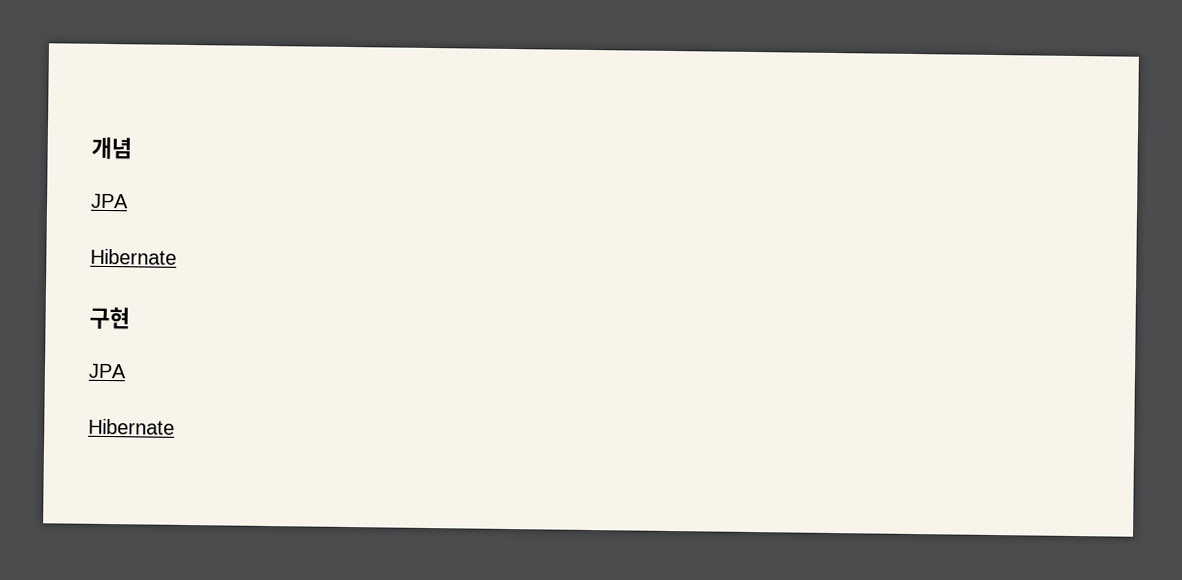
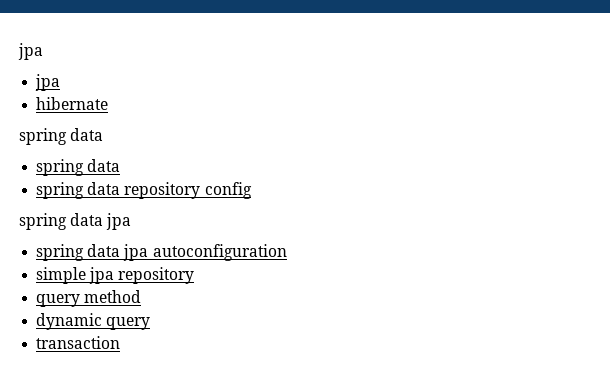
[91,136,132,160] [90,193,129,209] [90,248,177,265] [89,306,130,330] [88,363,127,379] [88,418,175,435] 개념 // JPA // Hibernate // 구현 // JPA // Hibernate -> [18,43,43,60] [35,74,61,91] [36,97,109,110] [19,128,104,145] [36,159,121,176] [36,182,252,199] [19,213,132,230] [36,244,287,261] [36,267,195,284] [36,290,142,307] [36,313,151,330] [36,336,121,349] jpa // jpa // hibernate // spring data // spring data // spring data repository config // spring data jpa // spring data jpa autoconfiguration // simple jpa repository // query method // dynamic query // transaction

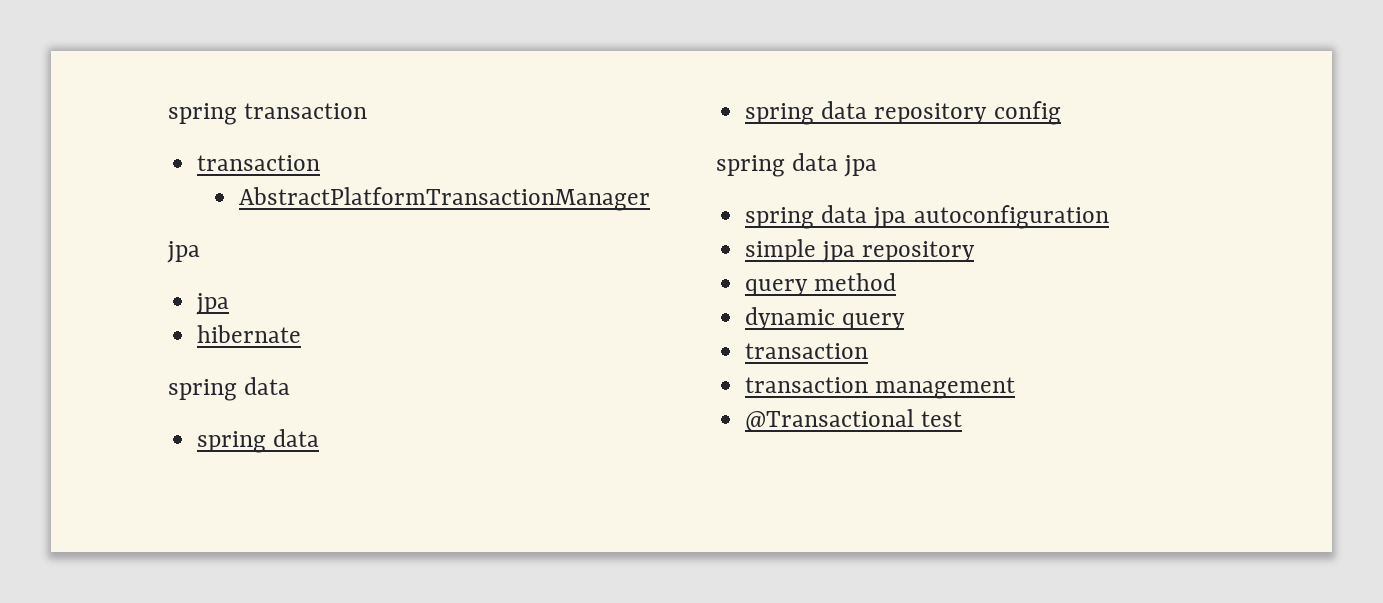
(18, 51) none -> [168,103,368,125] [197,155,321,171] [239,187,651,211] spring transaction // transaction // AbstractPlatformTransactionManager //
(121, 342) none -> [745,377,1016,399] [745,409,963,432] // transaction management // @Transactional test

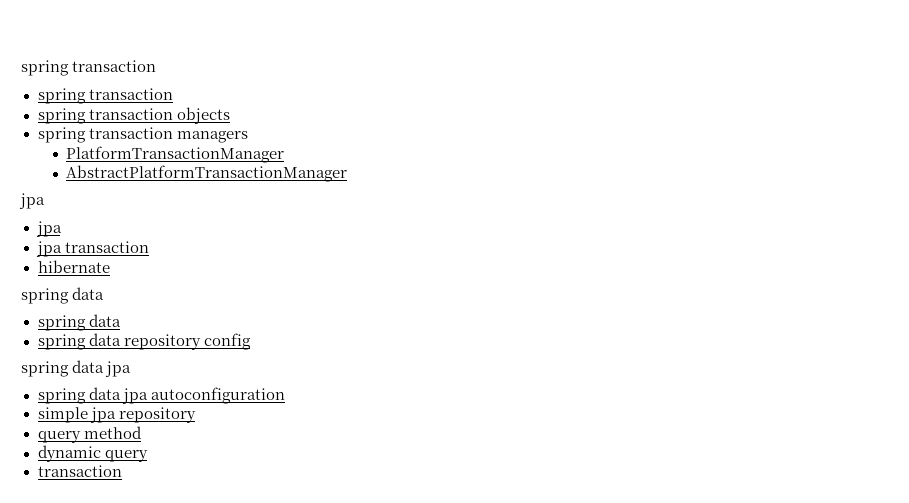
[168,103,368,125] [197,155,321,171] spring transaction // transaction -> [21,60,157,76] [37,88,173,104] [37,107,230,124] [37,127,248,143] [66,146,285,163] spring transaction // spring transaction // spring transaction objects // spring transaction managers // PlatformTransactionManager
(230, 304) none -> [35,241,149,257] // jpa transaction
[745,377,1016,399] [745,409,963,432] // transaction management // @Transactional test -> (122, 471) none

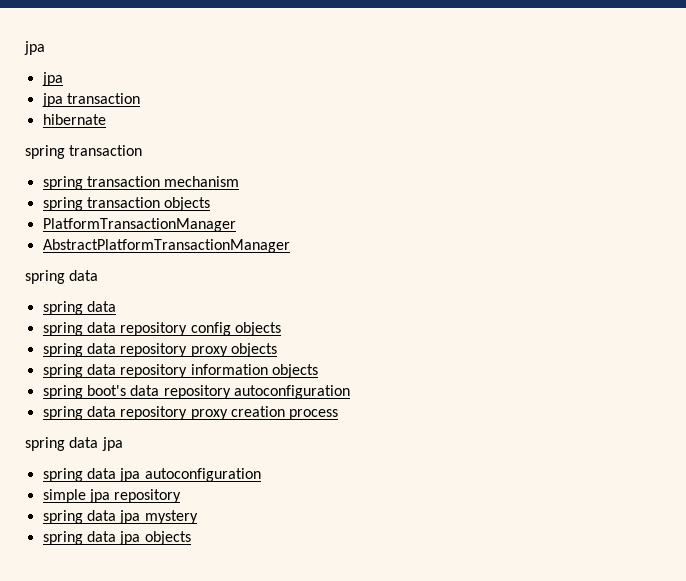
[21,60,157,76] [37,88,173,104] [37,107,230,124] [37,127,248,143] [66,146,285,163] [66,165,348,182] spring transaction // spring transaction // spring transaction objects // spring transaction managers // PlatformTransactionManager // AbstractPlatformTransactionManager // -> (24, 48) none
(110, 266) none -> [25,145,143,159] [42,176,240,190] [42,197,211,211] [42,218,236,232] [42,239,290,253] // spring transaction // spring transaction mechanism // spring transaction objects // PlatformTransactionManager // AbstractPlatformTransactionManager
(251, 341) none -> [234,322,281,336] [42,343,277,357] [42,364,318,378] [42,385,350,399] [42,406,339,420] objects // spring data repository proxy objects // spring data repository information objects // spring boot's data repository autoconfiguration // spring data repository proxy creation process
[37,426,142,443] [37,445,148,462] [37,465,122,477] query method // dynamic query // transaction -> [42,510,198,524] [42,531,191,545] spring data jpa mystery // spring data jpa objects

